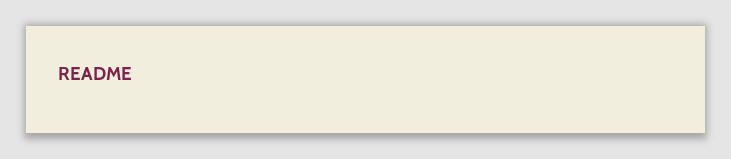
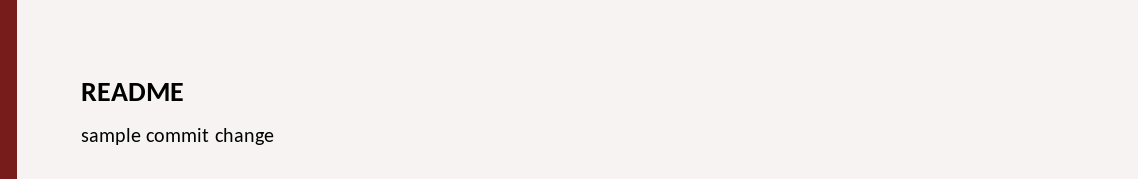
(132, 73) none -> [81,128,274,145] // sample commit change

